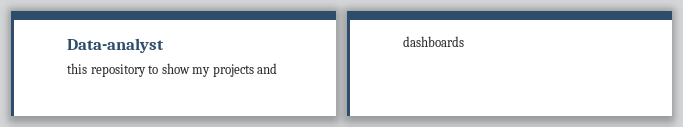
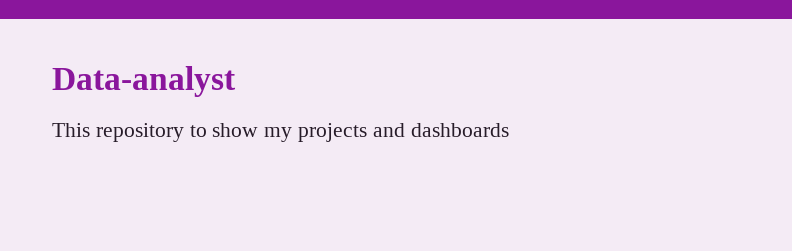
[67,63,87,74] this -> [52,123,90,137] This

